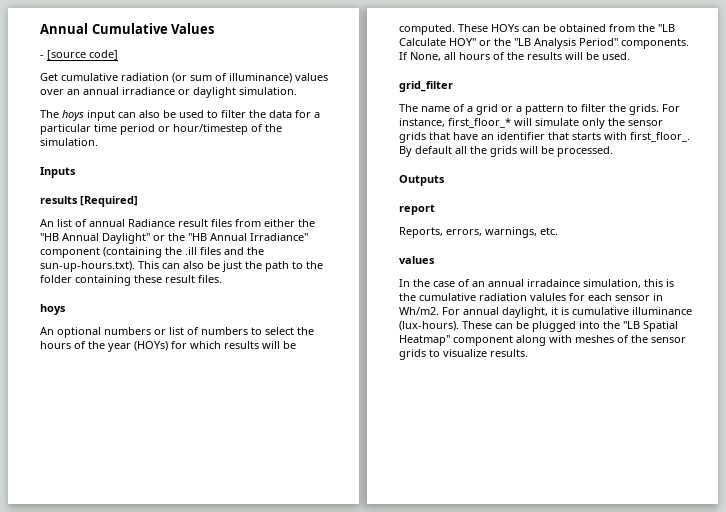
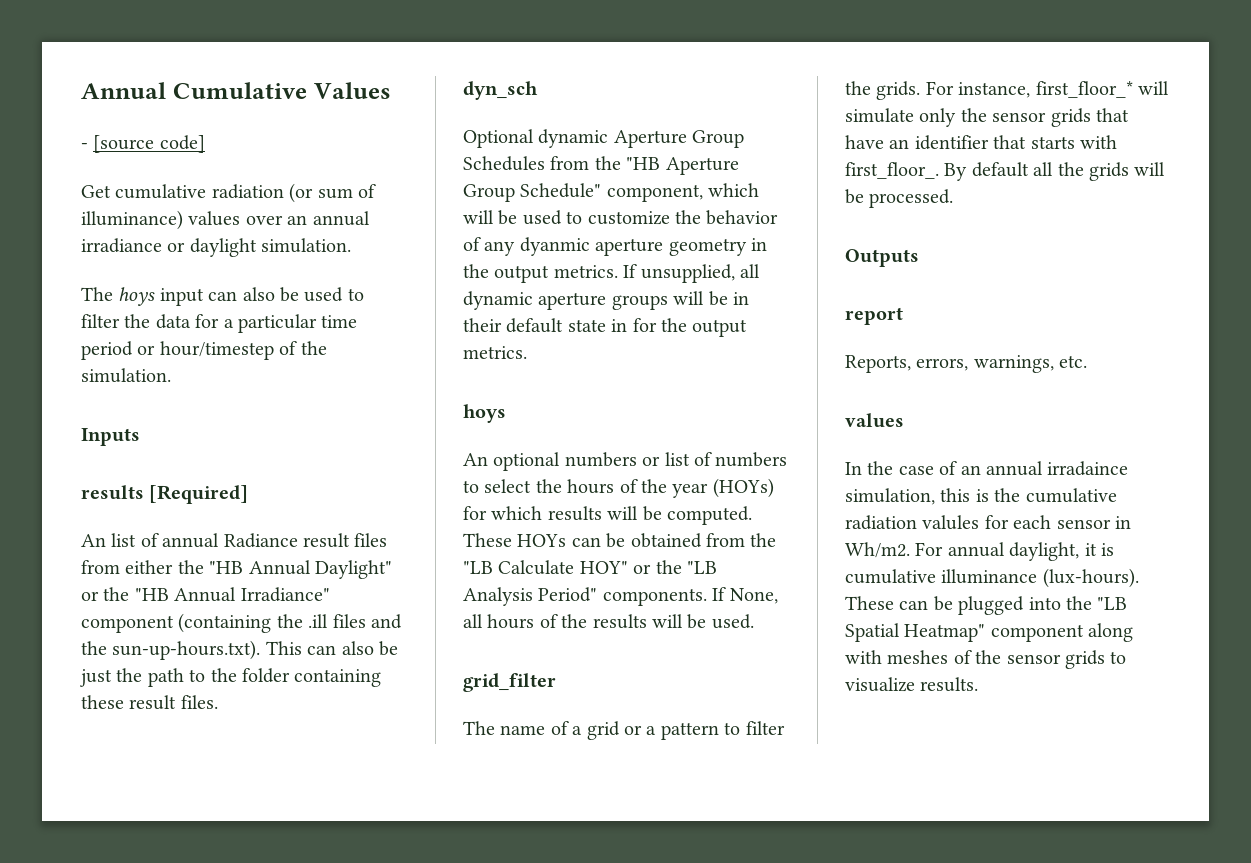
(222, 279) none -> [463,81,538,100] [463,129,745,148] [463,156,739,175] [463,183,760,202] [463,210,779,225] [463,237,767,256] [463,264,760,283] [463,291,749,310] [463,318,748,337] [463,346,527,359] // dyn_sch // Optional dynamic Aperture Group Schedules from the "HB Aperture Group Schedule" component, which will be used to customize the behavior of any dyanmic aperture geometry in the output metrics. If unsupplied, all dynamic aperture groups will be in their default state in for the output metrics.

